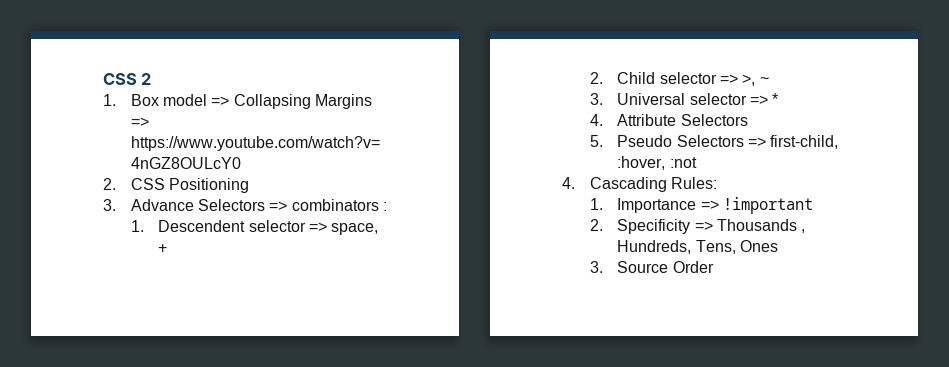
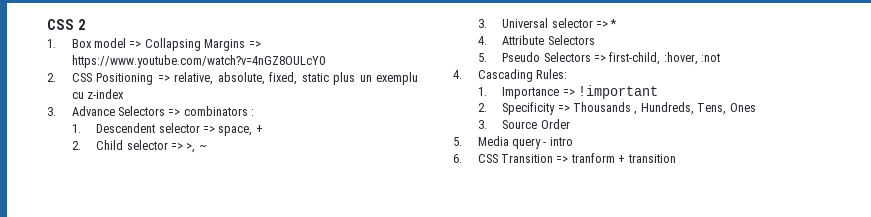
(249, 185) none -> [157,72,419,85] [71,89,125,99] => relative, absolute, fixed, static plus un exemplu cu z-index
(714, 267) none -> [453,136,573,149] [453,153,676,163] // 5. Media query - intro // 6. CSS Transition => tranform + transition

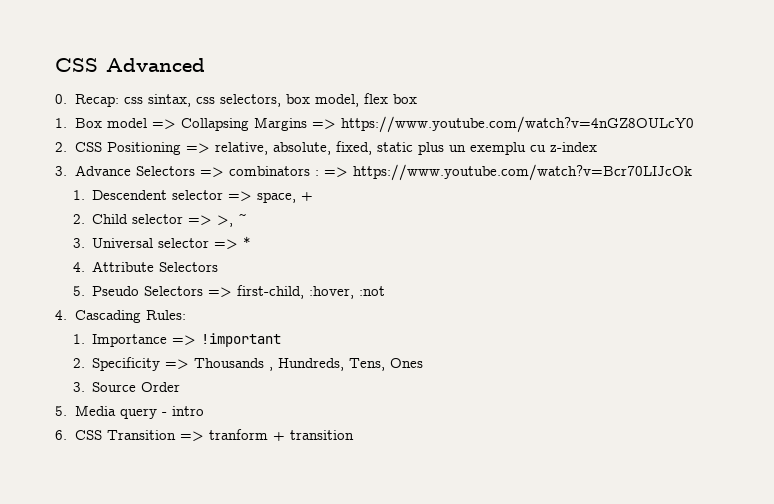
[47,19,85,30] CSS 2 -> [55,58,205,72] [55,93,417,107] CSS Advanced // 0. Recap: css sintax, css selectors, box model, flex box
(255, 112) none -> [323,164,692,181] => https://www.youtube.com/watch?v=Bcr70LIJcOk

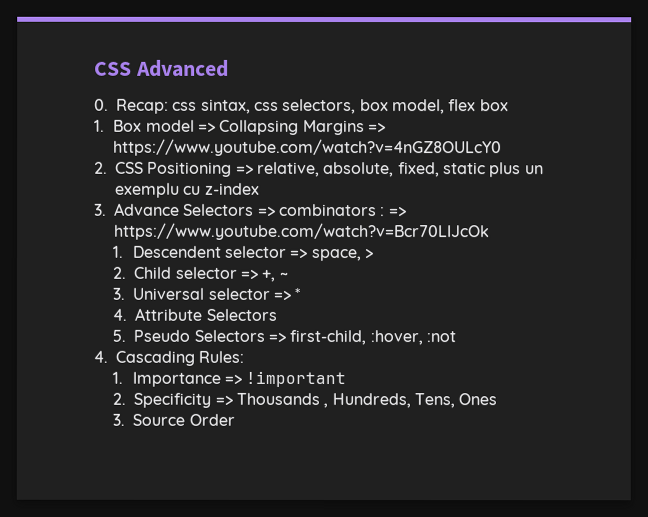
[301,192,314,201] + -> [365,249,375,259] >
[217,215,234,227] >, -> [261,269,276,282] +,
[55,405,204,419] [55,429,354,441] // 5. Media query - intro // 6. CSS Transition => tranform + transition -> (235, 419) none

